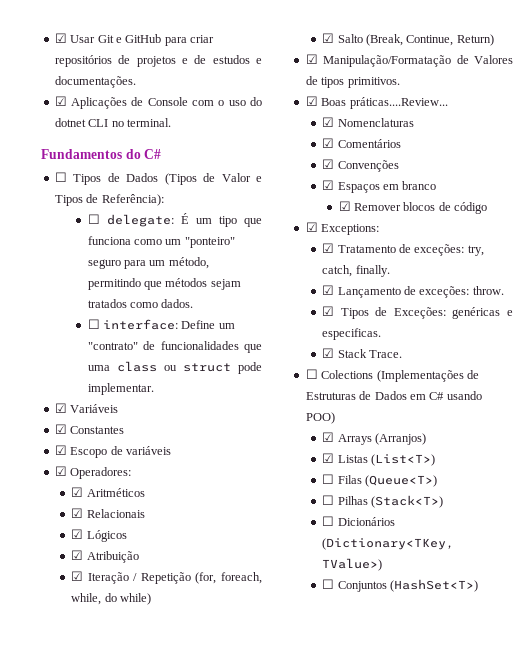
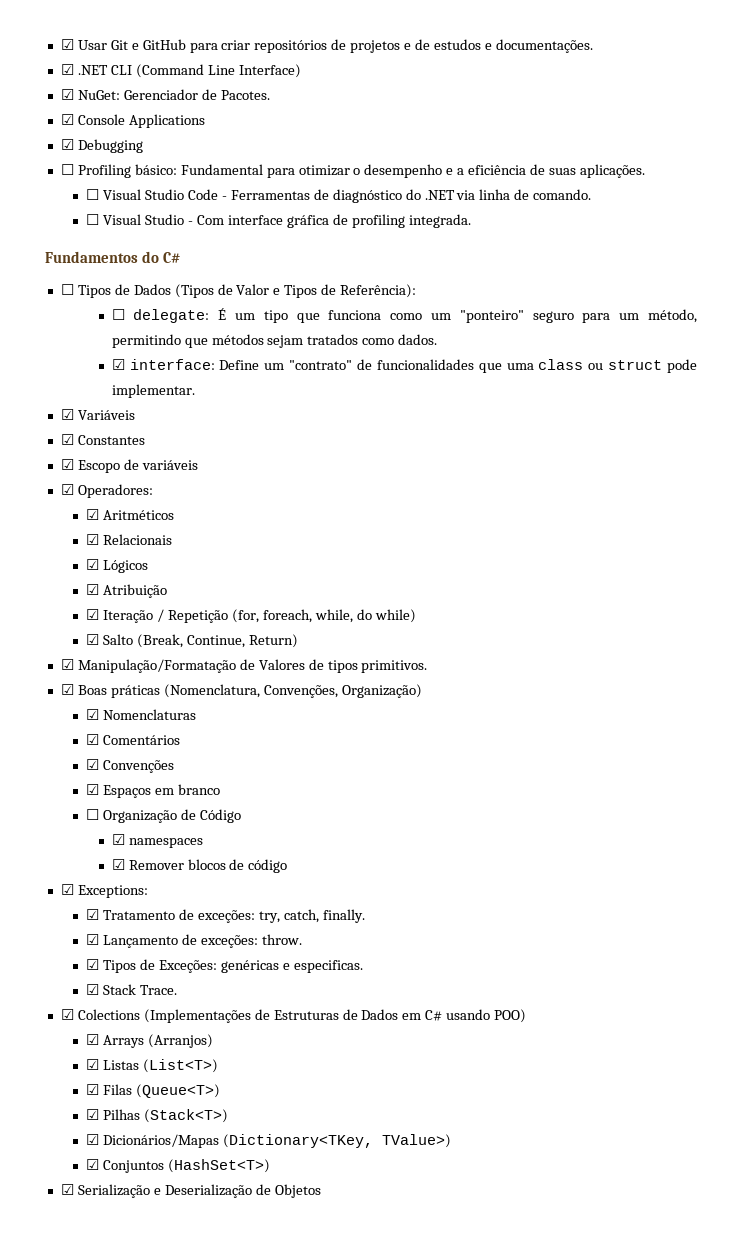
[71,97,263,109] [54,118,171,127] Aplicações de Console com o uso do dotnet CLI no terminal. -> [77,64,301,78] [60,89,270,100] [60,114,205,128] [60,139,143,153] [60,164,645,178] [86,189,592,203] [86,214,471,228] .NET CLI (Command Line Interface) // ☑ NuGet: Gerenciador de Pacotes. // ☑ Console Applications // ☑ Debugging // ☐ Profiling básico: Fundamental para otimizar o desempenho e a eficiência de suas aplicações. // ☐ Visual Studio Code - Ferramentas de diagnóstico do .NET via linha de comando. // ☐ Visual Studio - Com interface gráfica de profiling integrada.
[87,319,100,329] ☐ -> [111,359,125,370] ☑
[349,97,448,109] práticas....Review... -> [110,684,422,698] práticas (Nomenclatura, Convenções, Organização)
(437, 185) none -> [86,809,242,823] [111,834,203,848] // ☐ Organização de Código // ☑ namespaces
[305,369,318,379] ☐ -> [60,1009,74,1020] ☑
[322,474,335,484] ☐ -> [86,1084,100,1095] ☑
[322,495,335,505] ☐ -> [86,1109,100,1120] ☑
[322,516,395,526] ☐ Dicionários -> [86,1134,220,1148] ☑ Dicionários/Mapas
[322,579,335,589] ☐ -> [86,1159,100,1170] ☑
(478, 585) none -> [60,1184,321,1198] // ☑ Serialização e Deserialização de Objetos

